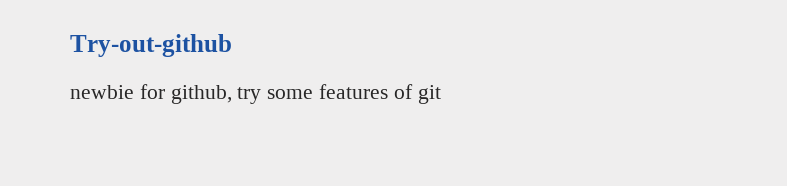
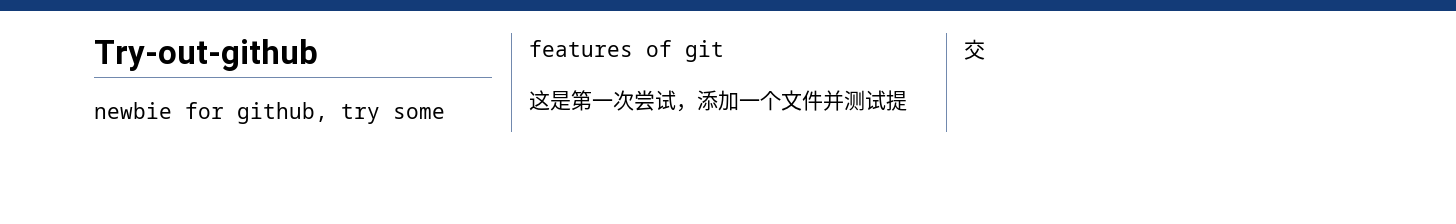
(441, 94) none -> [529,90,907,112] [964,39,985,60] // 这是第一次尝试，添加一个文件并测试提交

